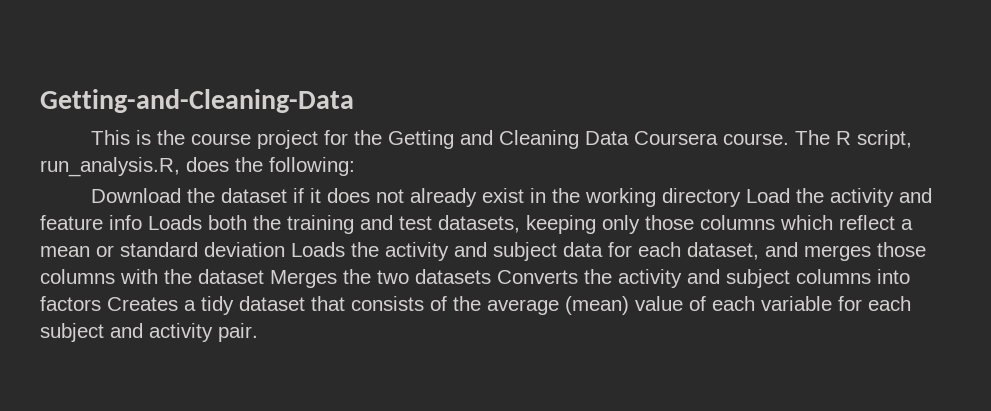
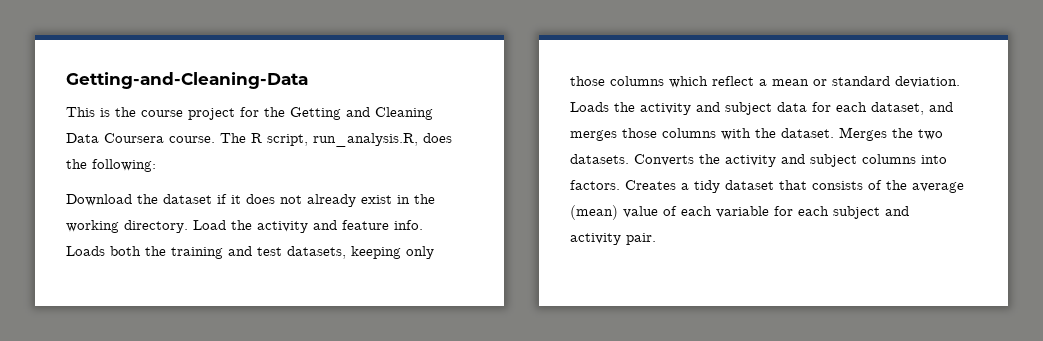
[661,188,741,207] directory -> [124,220,188,233] directory.
[109,215,142,230] info -> [394,220,423,230] info.
[204,242,285,257] deviation -> [895,76,960,88] deviation.
[198,269,264,284] dataset -> [781,128,834,138] dataset.
[415,269,491,284] datasets -> [570,154,629,164] datasets.
[40,296,101,311] factors -> [570,180,620,190] factors.

